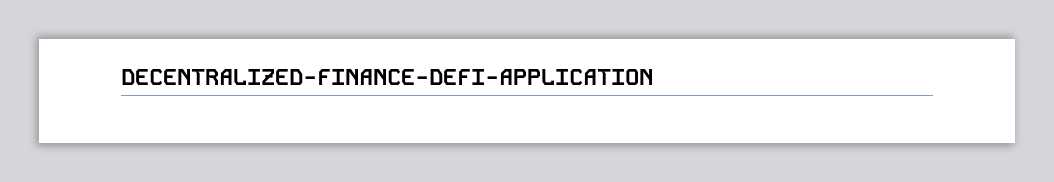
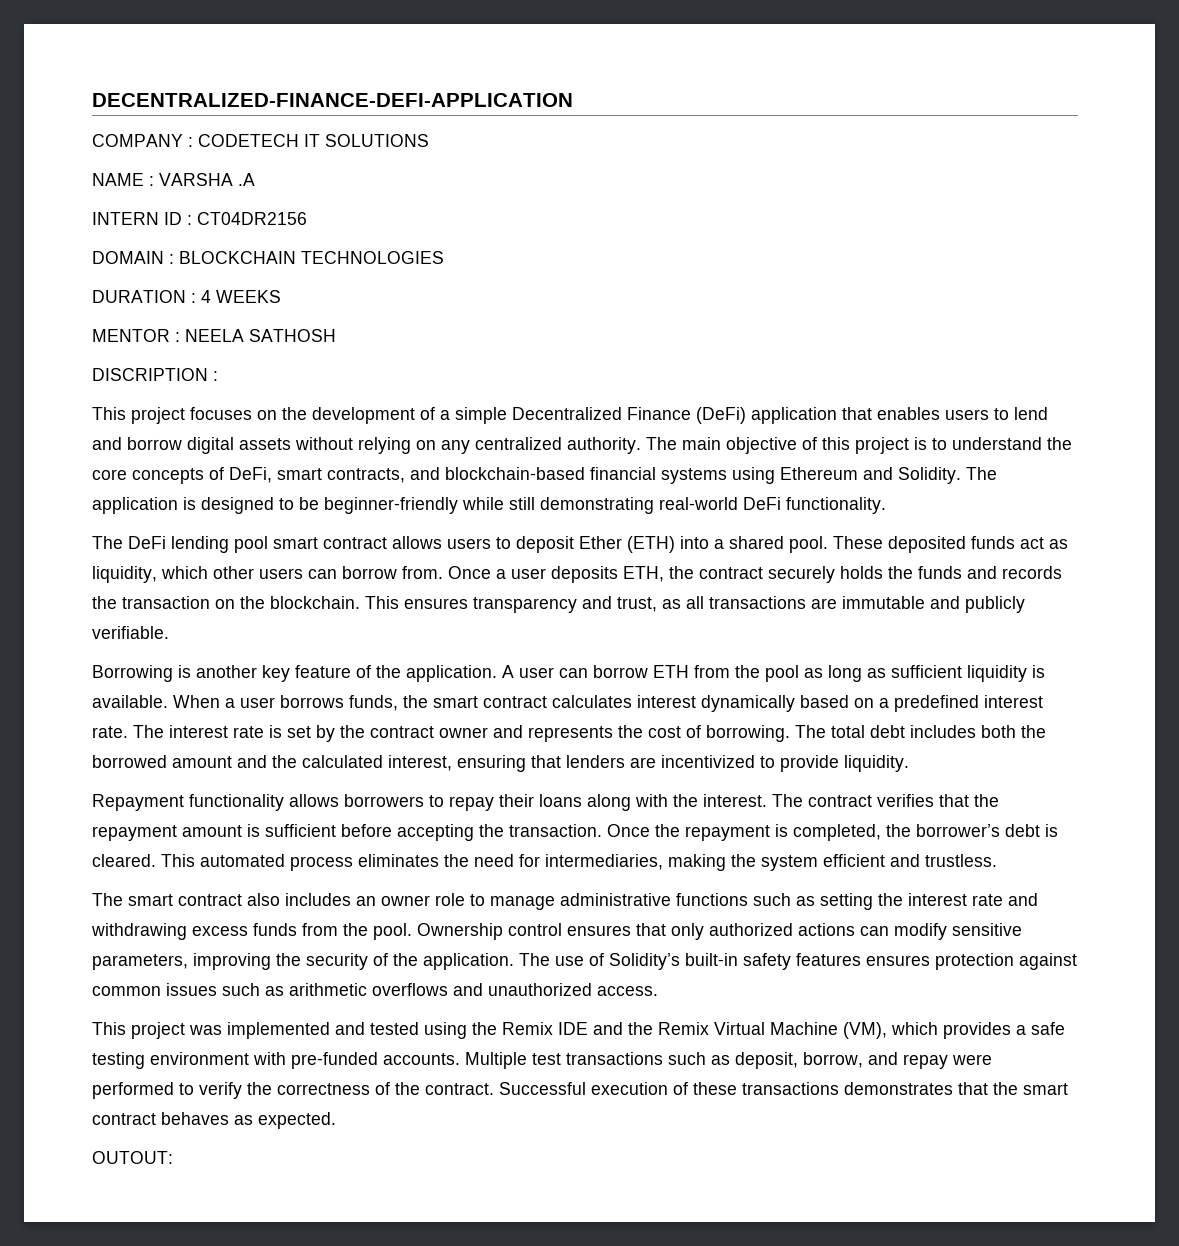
(653, 77) none -> [92,134,429,147] [92,173,255,186] [92,212,307,225] [92,251,444,264] [92,290,281,303] [92,329,336,342] [92,368,218,381] [92,407,1048,424] [92,437,1072,454] [92,467,997,484] [92,497,886,514] [92,536,1068,553] [92,566,1062,583] [92,596,1025,613] [92,626,169,639] [92,665,1045,682] [92,695,1043,712] [92,725,1046,742] [92,755,909,772] [92,794,999,811] [92,824,1058,841] [92,854,997,871] [92,893,1038,910] [91,923,1022,940] [92,953,1077,970] [92,983,658,996] [92,1022,1065,1039] [92,1052,992,1069] [92,1082,1068,1099] [92,1112,336,1129] [92,1151,173,1164] // COMPANY : CODETECH IT SOLUTIONS // NAME : VARSHA .A // INTERN ID : CT04DR2156 // DOMAIN : BLOCKCHAIN TECHNOLOGIES // DURATION : 4 WEEKS // MENTOR : NEELA SATHOSH // DISCRIPTION : // This project focuses on the development of a simple Decentralized Finance (DeFi) application that enables users to lend and borrow digital assets without relying on any centralized authority. The main objective of this project is to understand the core concepts of DeFi, smart contracts, and blockchain-based financial systems using Ethereum and Solidity. The application is designed to be beginner-friendly while still demonstrating real-world DeFi functionality. // The DeFi lending pool smart contract allows users to deposit Ether (ETH) into a shared pool. These deposited funds act as liquidity, which other users can borrow from. Once a user deposits ETH, the contract securely holds the funds and records the transaction on the blockchain. This ensures transparency and trust, as all transactions are immutable and publicly verifiable. // Borrowing is another key feature of the application. A user can borrow ETH from the pool as long as sufficient liquidity is available. When a user borrows funds, the smart contract calculates interest dynamically based on a predefined interest rate. The interest rate is set by the contract owner and represents the cost of borrowing. The total debt includes both the borrowed amount and the calculated interest, ensuring that lenders are incentivized to provide liquidity. // Repayment functionality allows borrowers to repay their loans along with the interest. The contract verifies that the repayment amount is sufficient before accepting the transaction. Once the repayment is completed, the borrower’s debt is cleared. This automated process eliminates the need for intermediaries, making the system efficient and trustless. // The smart contract also includes an owner role to manage administrative functions such as setting the interest rate and withdrawing excess funds from the pool. Ownership control ensures that only authorized actions can modify sensitive parameters, improving the security of the application. The use of Solidity’s built-in safety features ensures protection against common issues such as arithmetic overflows and unauthorized access. // This project was implemented and tested using the Remix IDE and the Remix Virtual Machine (VM), which provides a safe testing environment with pre-funded accounts. Multiple test transactions such as deposit, borrow, and repay were performed to verify the correctness of the contract. Successful execution of these transactions demonstrates that the smart contract behaves as expected. // OUTOUT:

